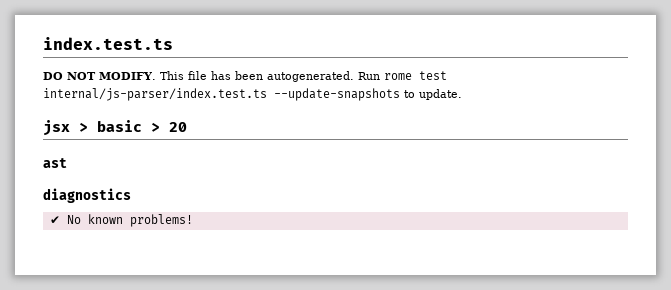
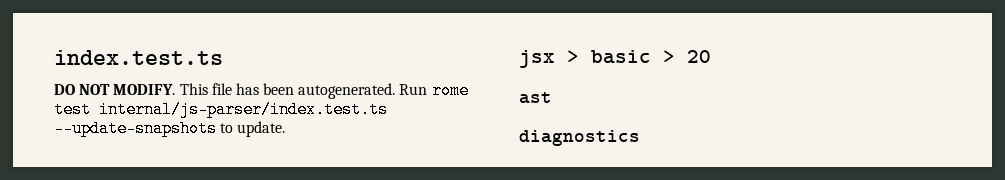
[49,214,193,227] // ✔ No known problems! -> (640, 138) none

